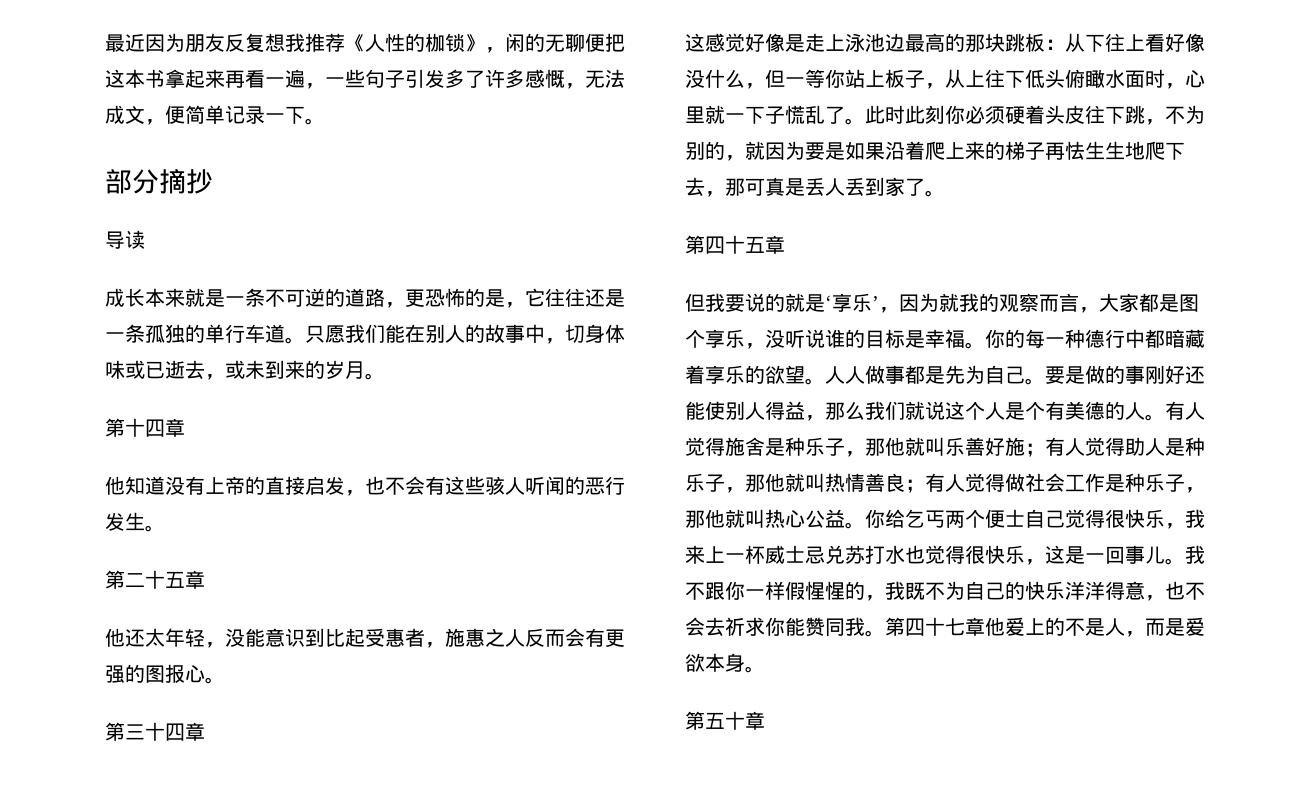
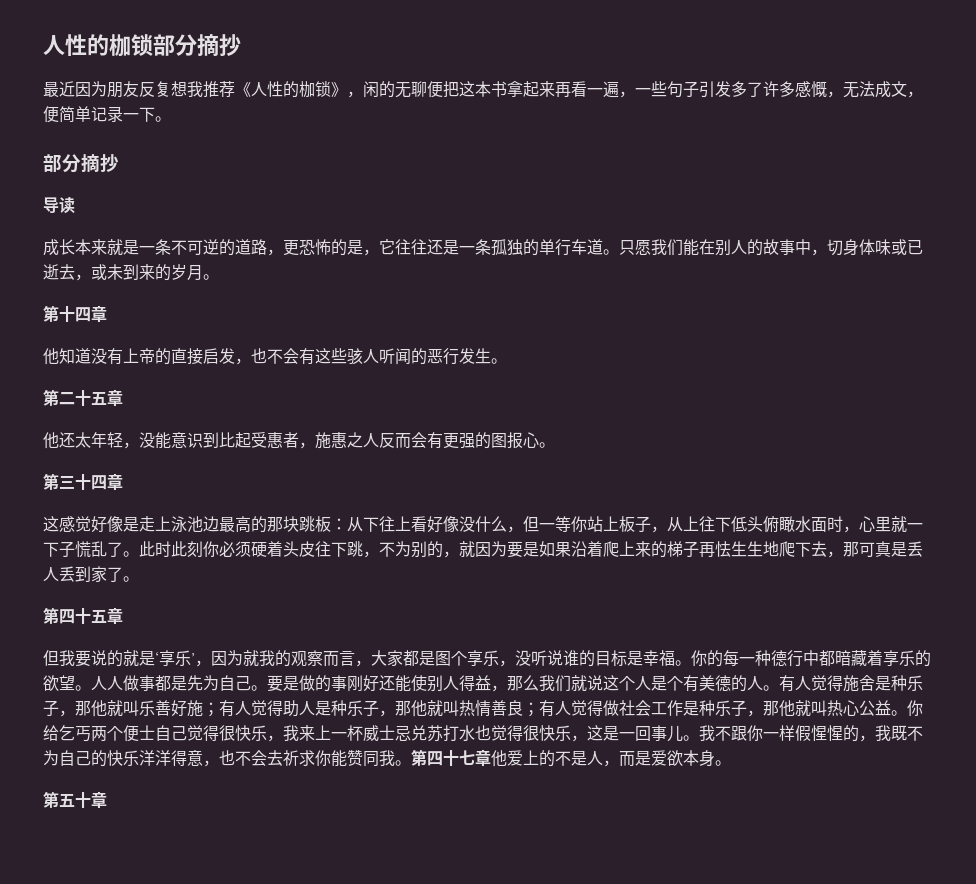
(105, 43) none -> [43,34,241,57] 人性的枷锁部分摘抄 //

